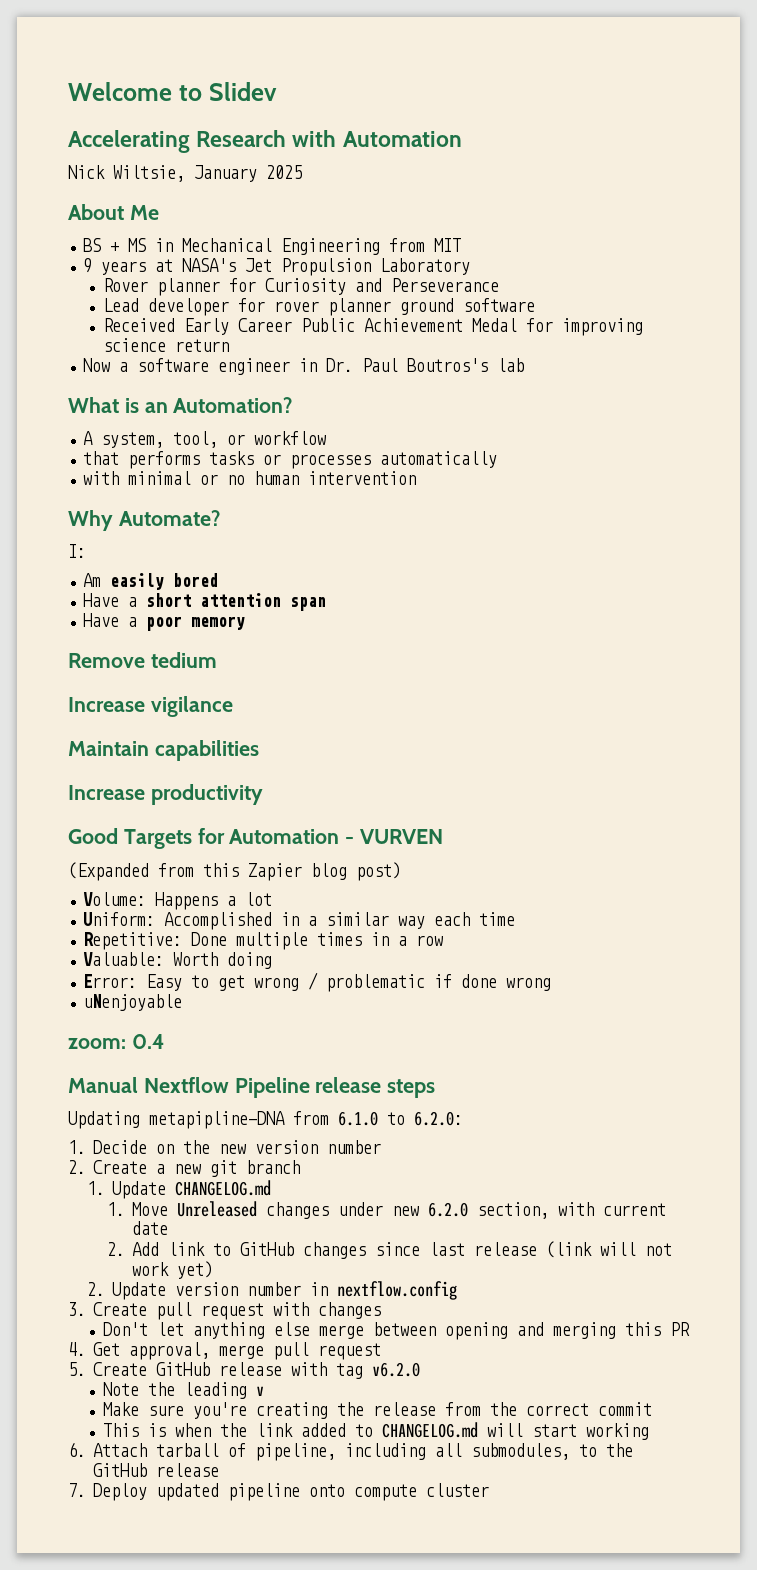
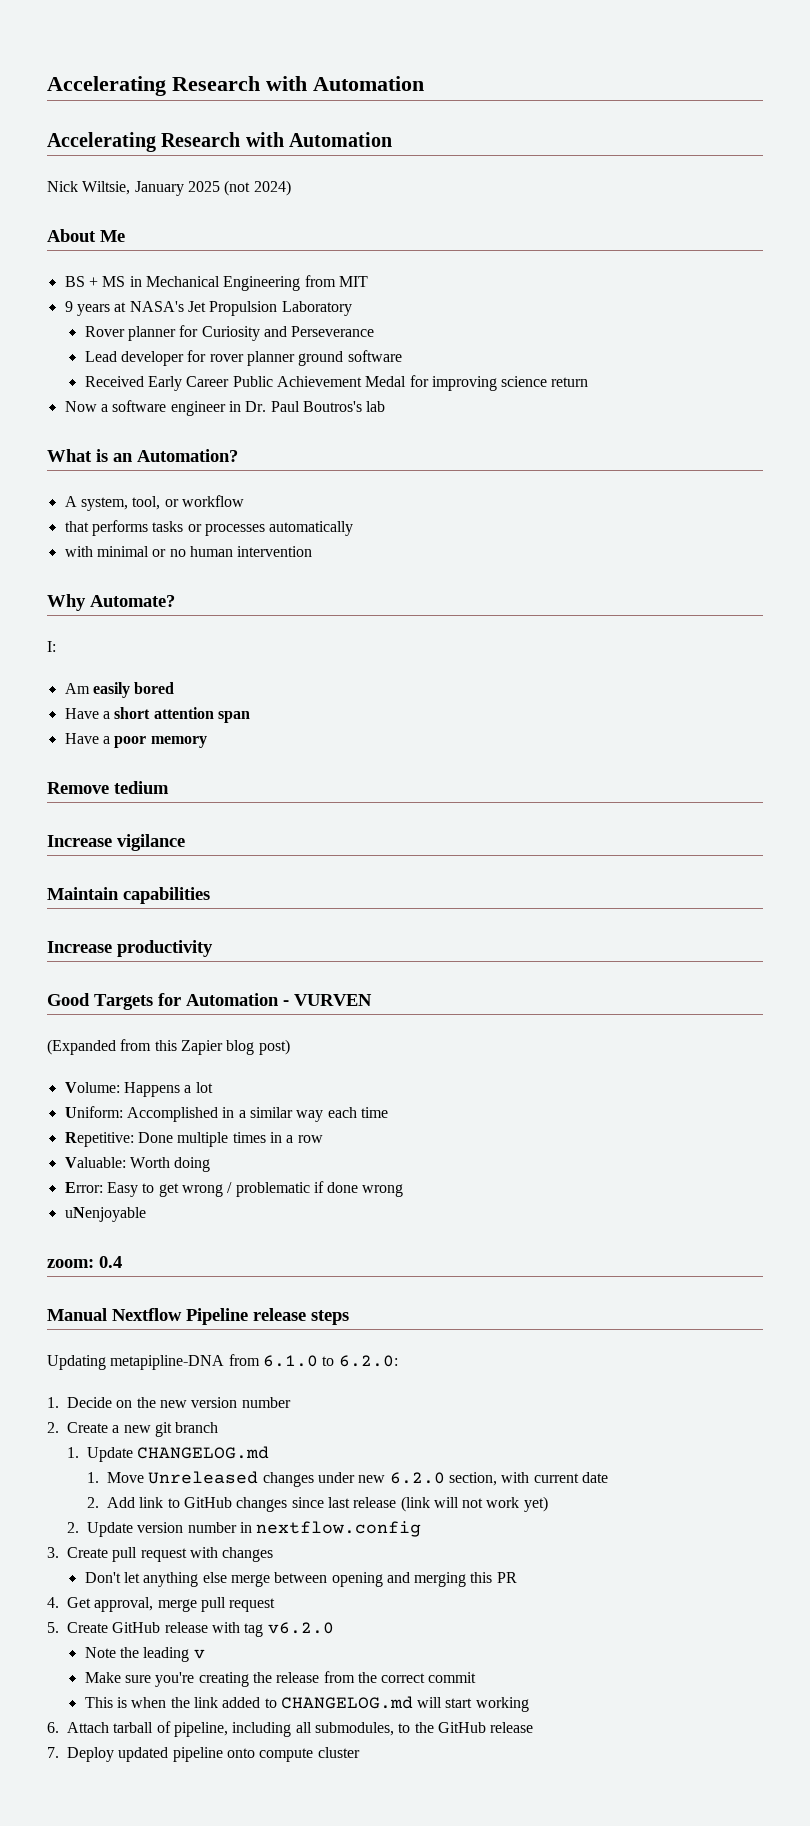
[68,82,277,101] Welcome to Slidev -> [47,76,424,96] Accelerating Research with Automation
(302, 172) none -> [224,180,291,196] (not 2024)

